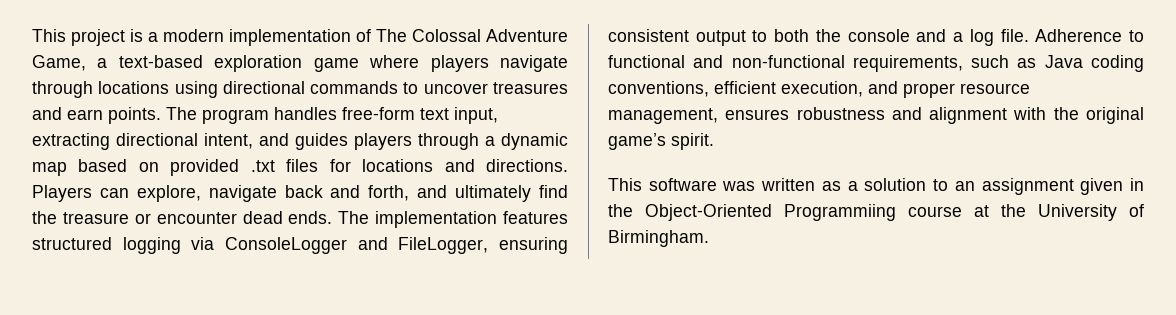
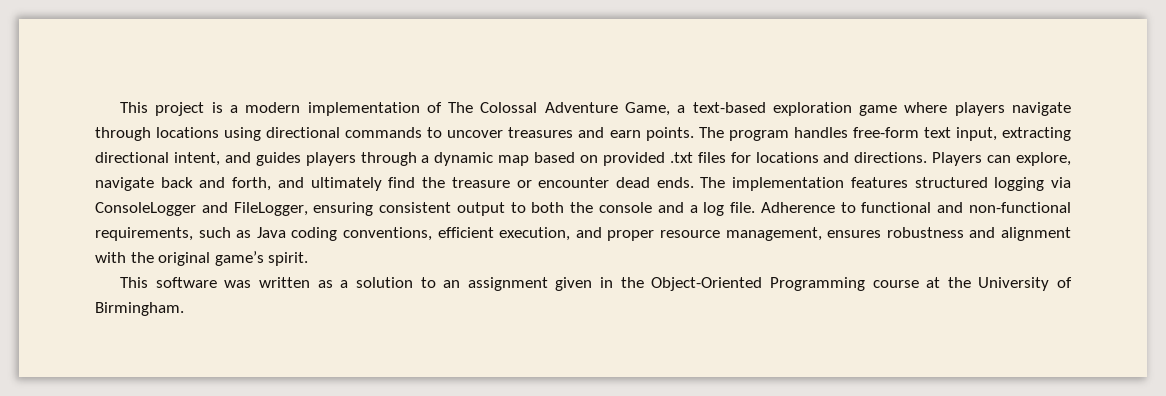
[784,204,896,221] Programmiing -> [769,277,865,291] Programming

